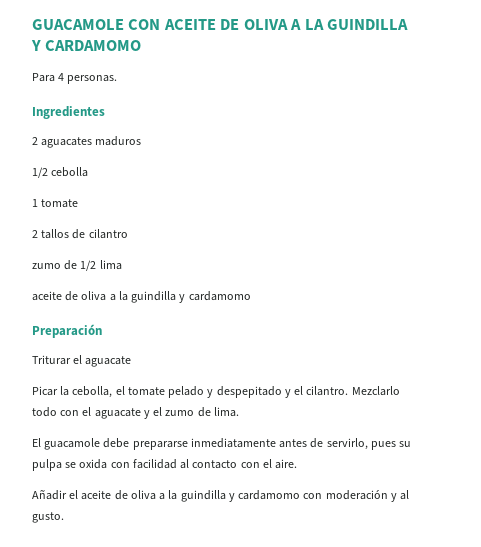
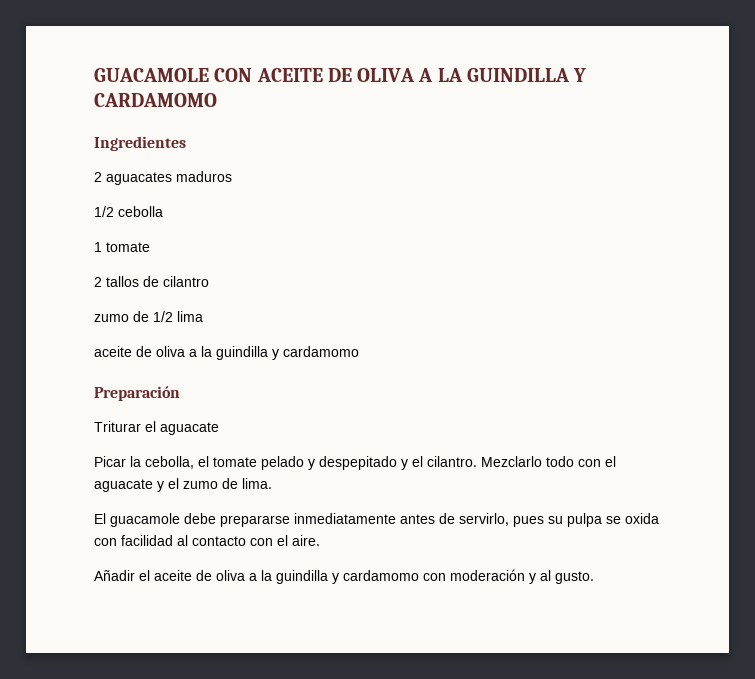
[32,73,118,84] // Para 4 personas. -> (217, 100) none

